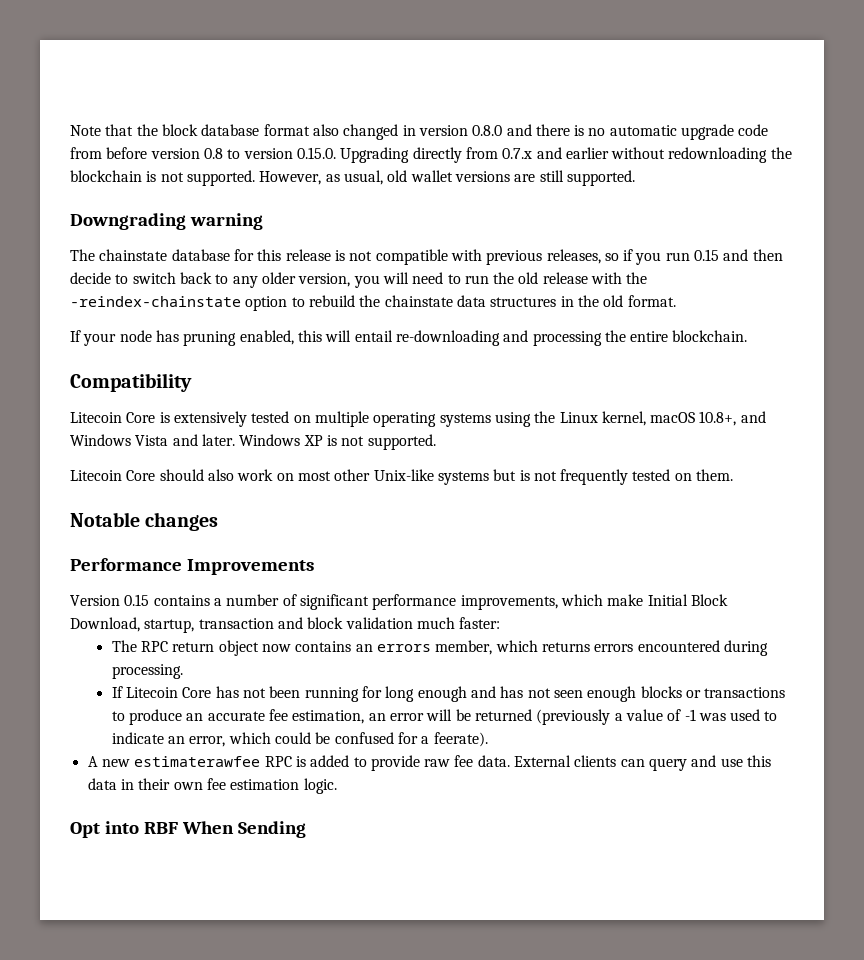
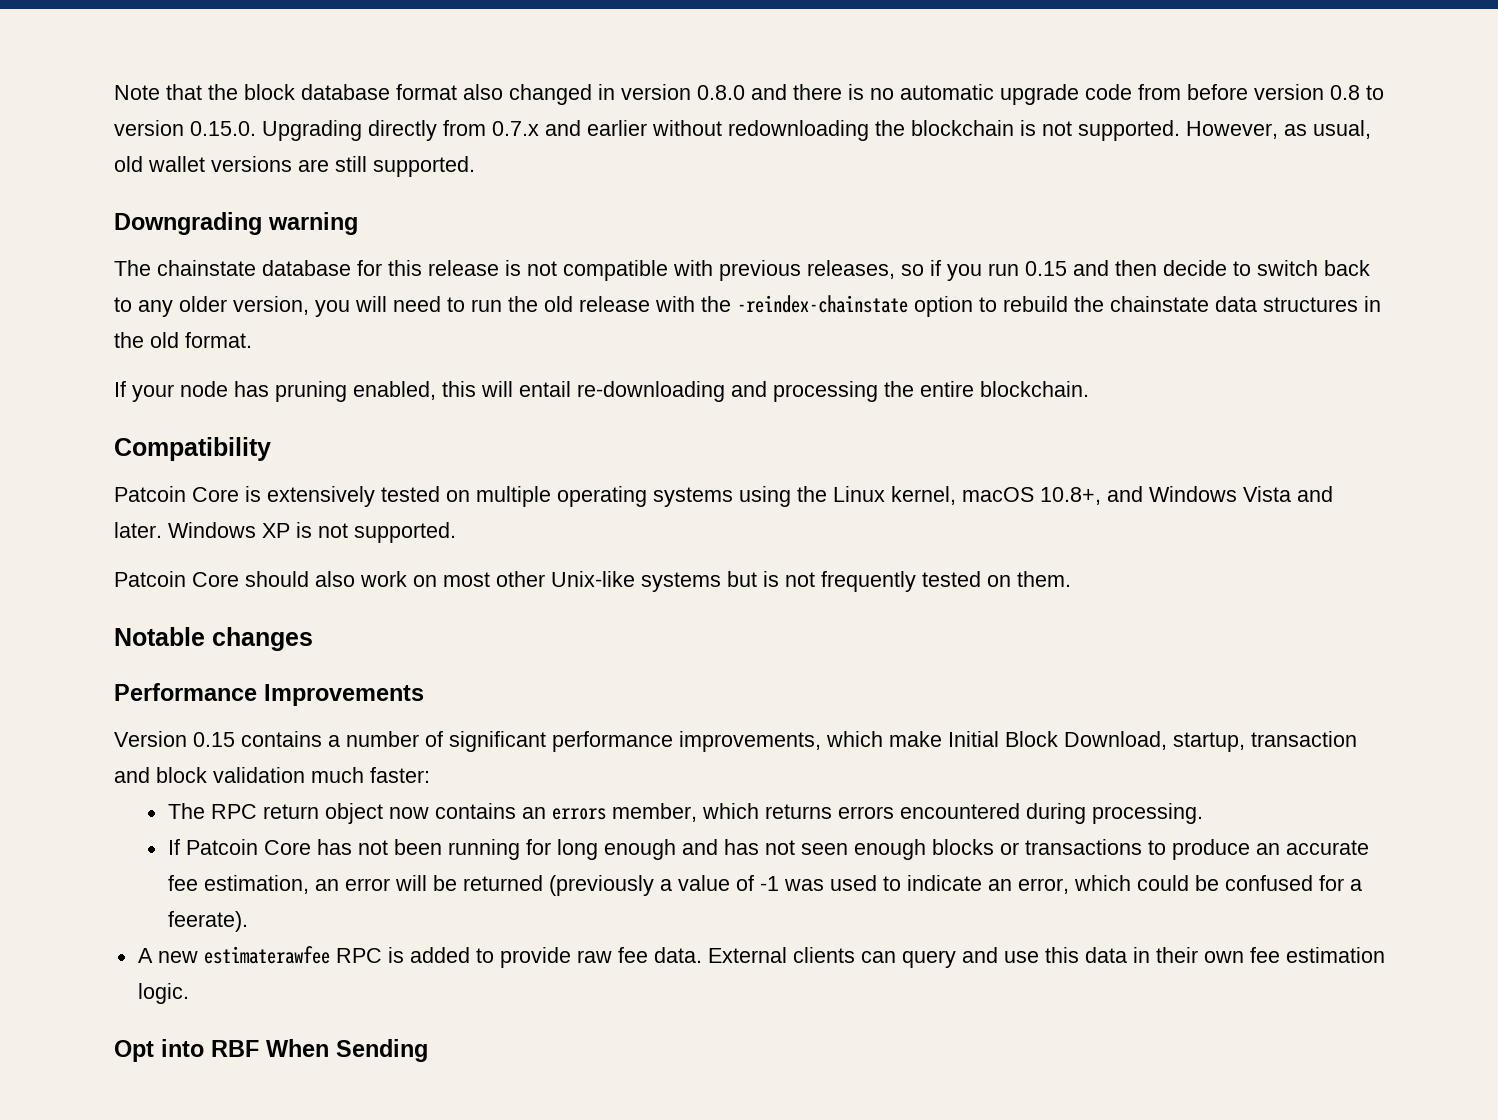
[70,412,122,423] Litecoin -> [114,486,186,502] Patcoin
[70,470,122,481] Litecoin -> [114,571,186,587] Patcoin
[126,687,179,698] Litecoin -> [185,839,258,855] Patcoin

